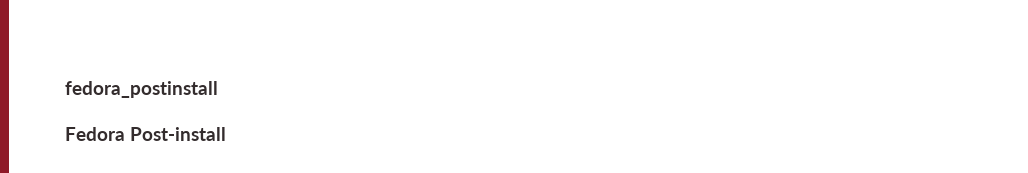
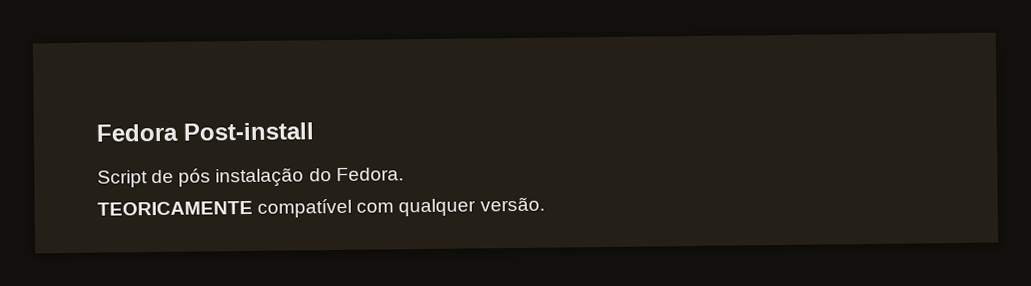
[65,81,218,98] fedora_postinstall // -> (96, 132) none
(227, 134) none -> [97,167,404,188] [97,196,545,218] // Script de pós instalação do Fedora. // TEORICAMENTE compatível com qualquer versão.

